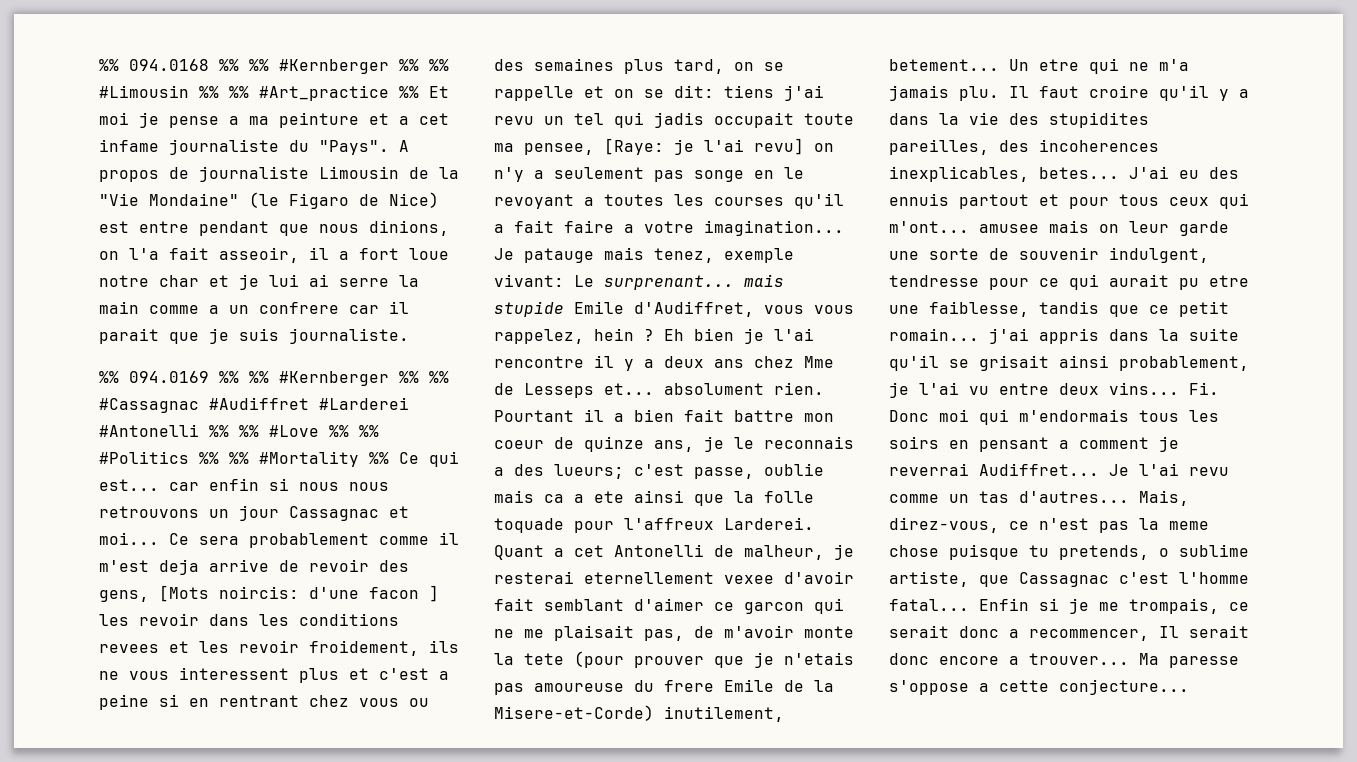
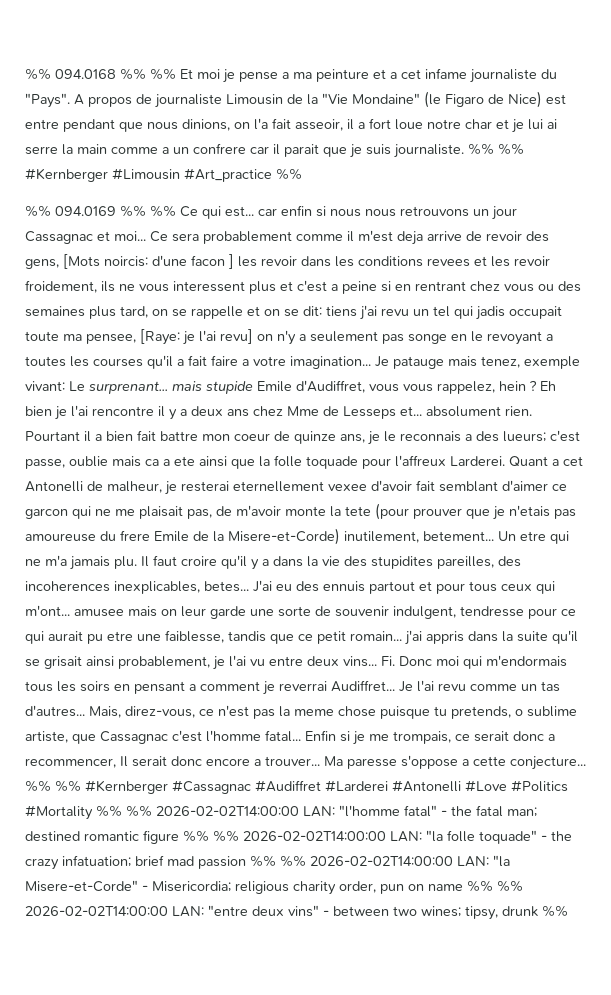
[279,59,449,74] [99,85,419,101] #Kernberger %% %% #Limousin %% %% #Art_practice %% -> (176, 74) none
[99,371,449,386] [99,397,409,413] [99,424,379,437] [99,451,359,467] // %% 094.0169 %% %% #Kernberger %% %% #Cassagnac #Audiffret #Larderei #Antonelli %% %% #Love %% %% #Politics %% %% #Mortality -> [468,143,524,155] [25,168,302,182] [25,205,146,217] %% %% #Kernberger #Limousin #Art_practice %% // %% 094.0169 %%
(1189, 687) none -> [25,780,568,794] [25,805,537,820] [25,830,572,844] [25,855,510,870] [25,880,523,895] [25,905,568,920] %% %% #Kernberger #Cassagnac #Audiffret #Larderei #Antonelli #Love #Politics #Mortality %% %% 2026-02-02T14:00:00 LAN: "l'homme fatal" - the fatal man; destined romantic figure %% %% 2026-02-02T14:00:00 LAN: "la folle toquade" - the crazy infatuation; brief mad passion %% %% 2026-02-02T14:00:00 LAN: "la Misere-et-Corde" - Misericordia; religious charity order, pun on name %% %% 2026-02-02T14:00:00 LAN: "entre deux vins" - between two wines; tipsy, drunk %%

